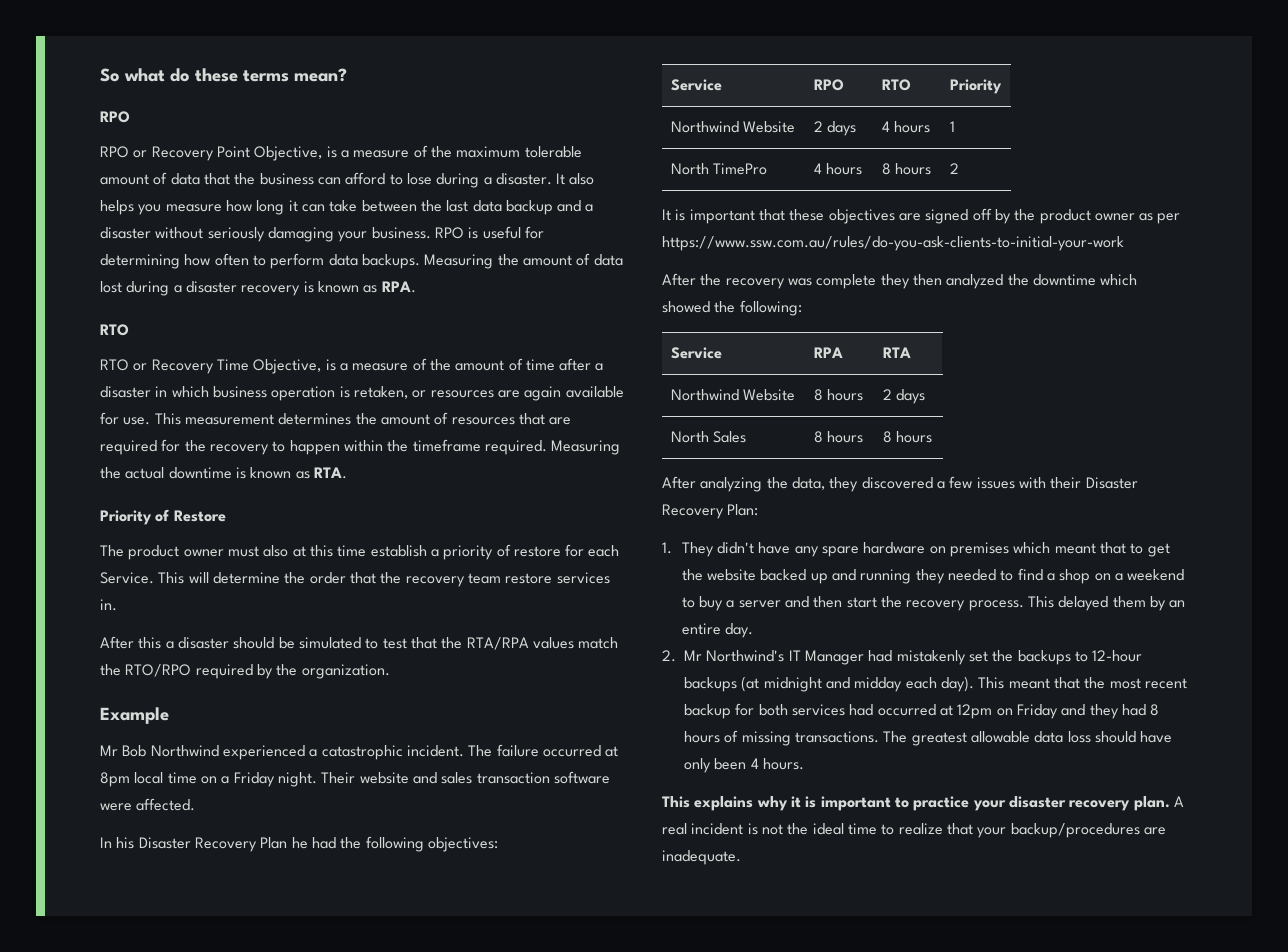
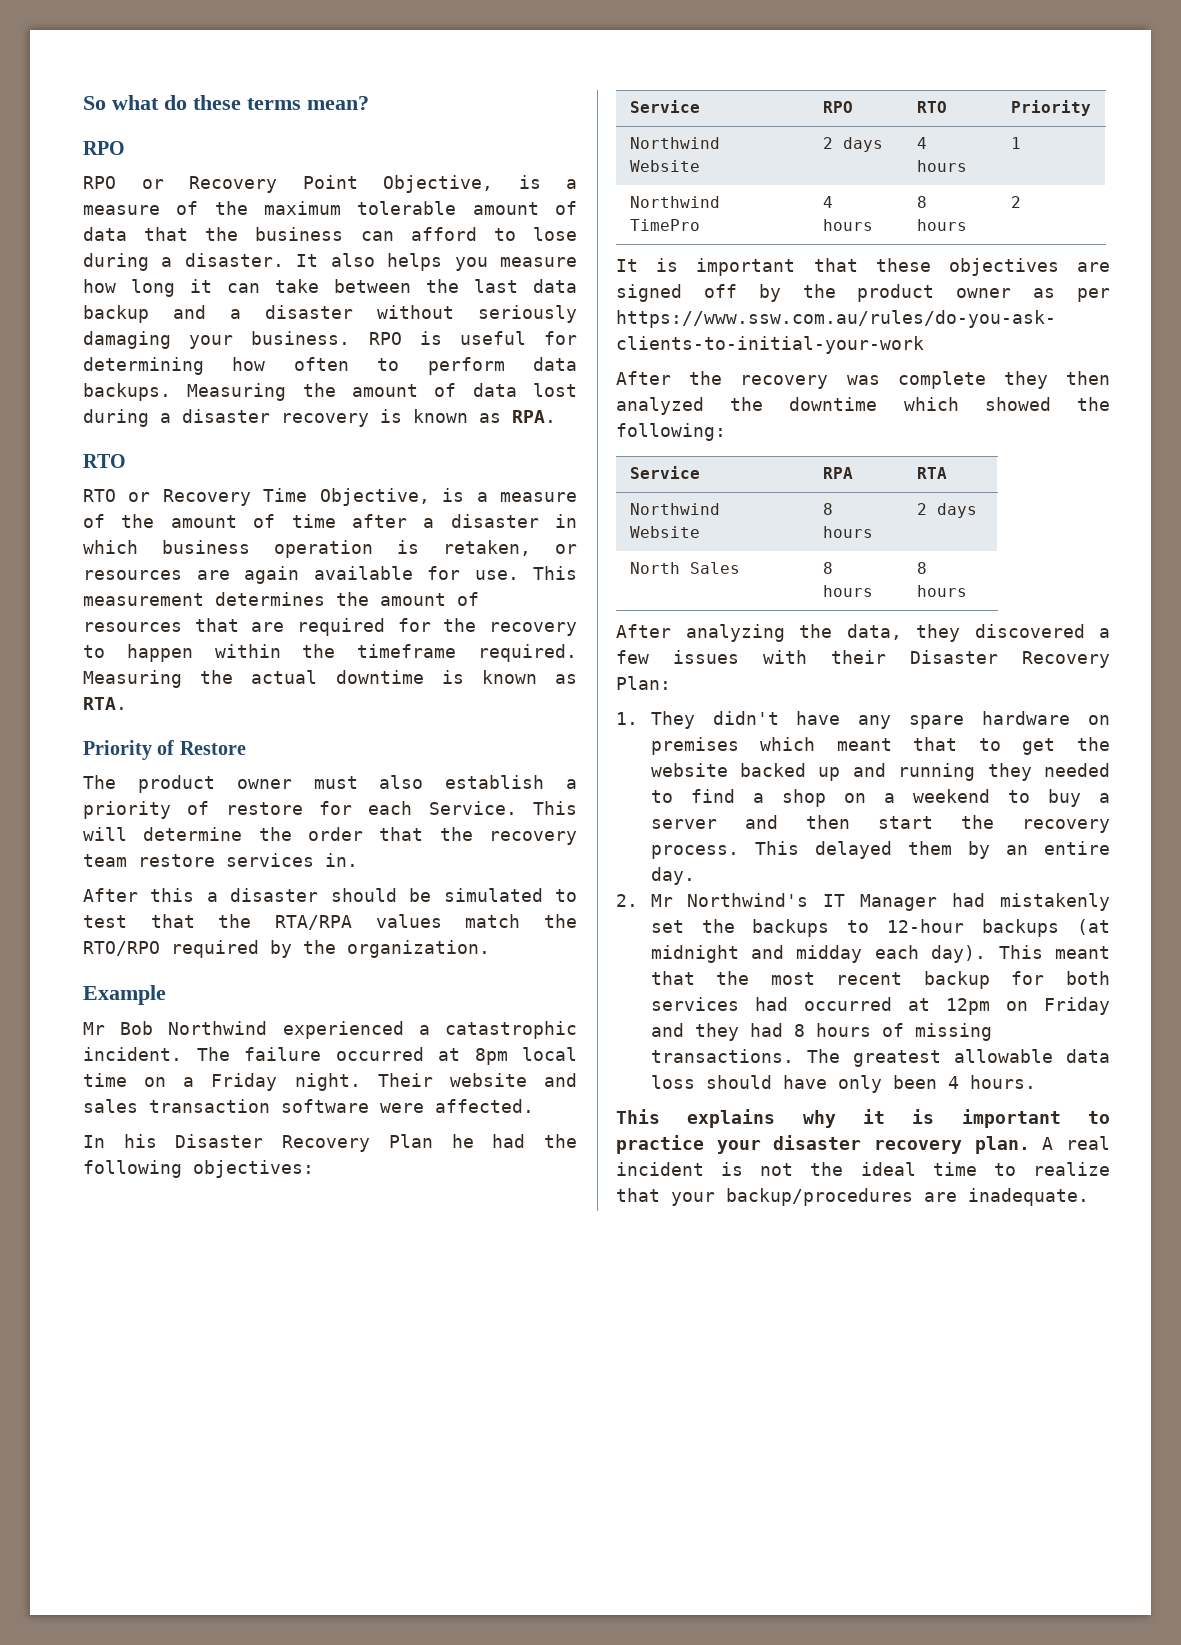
[292,545,367,557] at this time -> (424, 782) none
[670,163,709,175] North -> [629,196,720,208] Northwind

